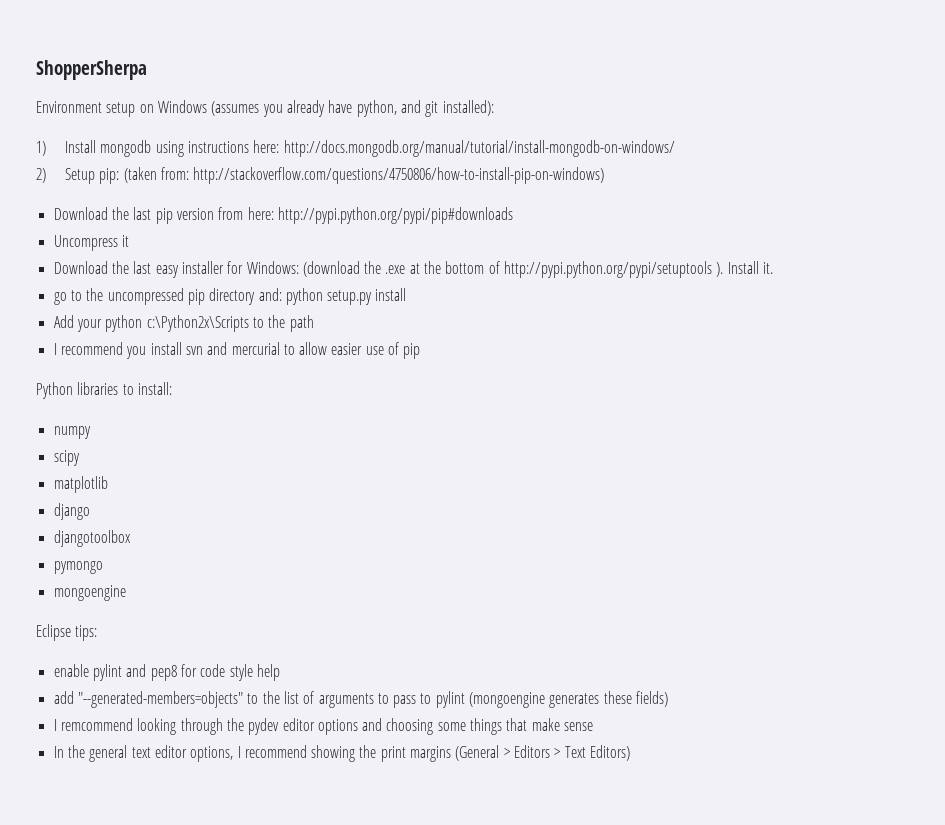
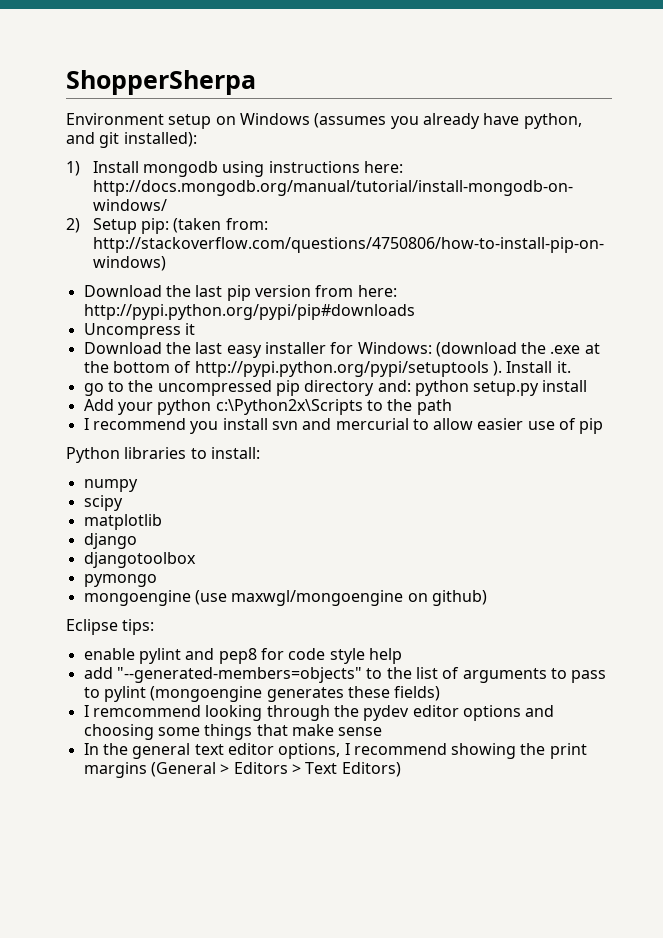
(126, 593) none -> [194,590,487,606] (use maxwgl/mongoengine on github)

